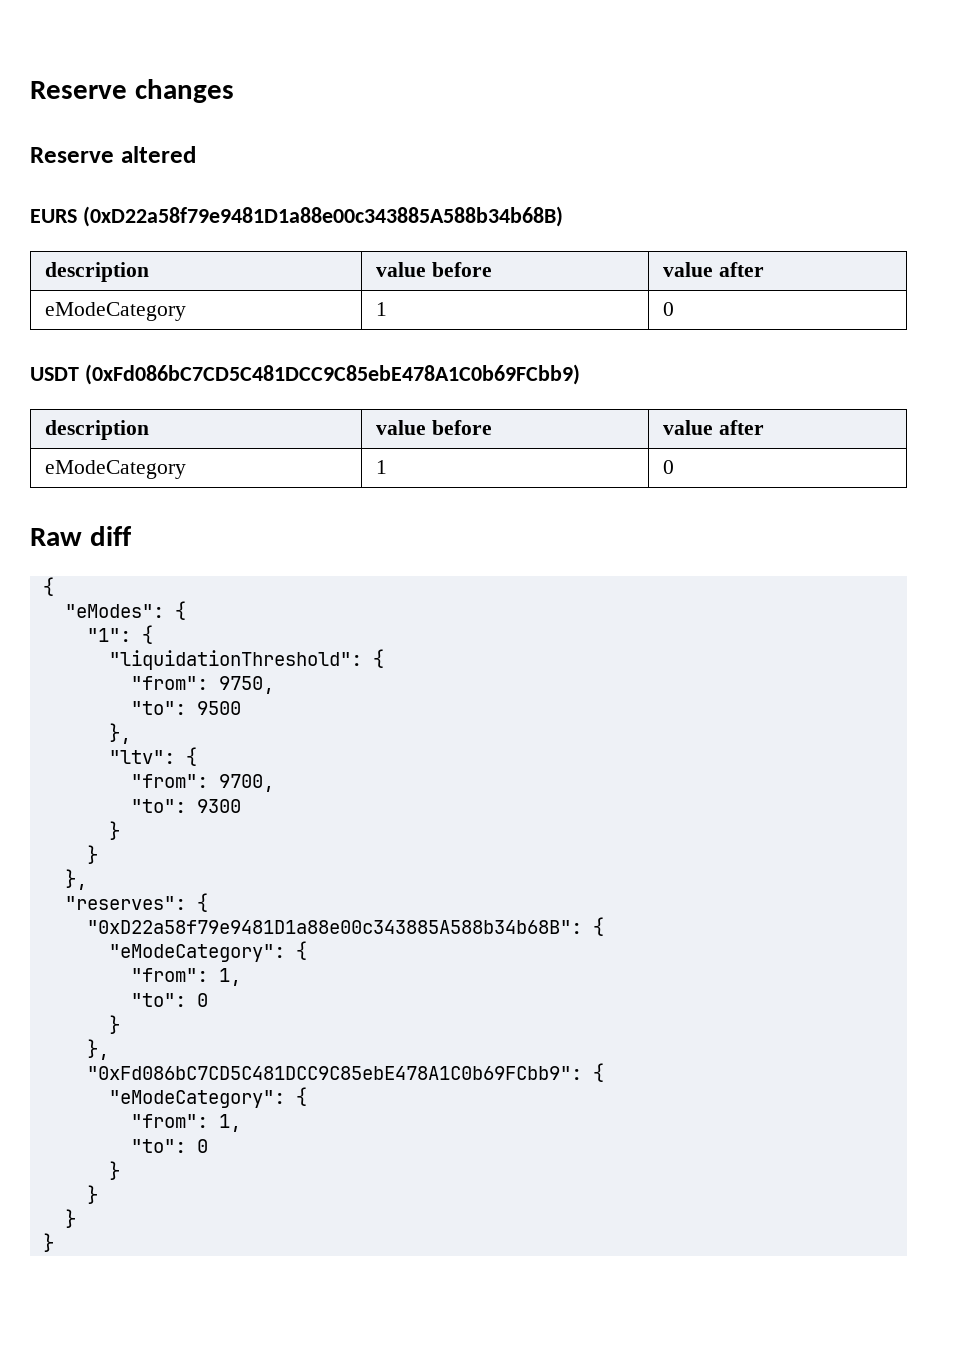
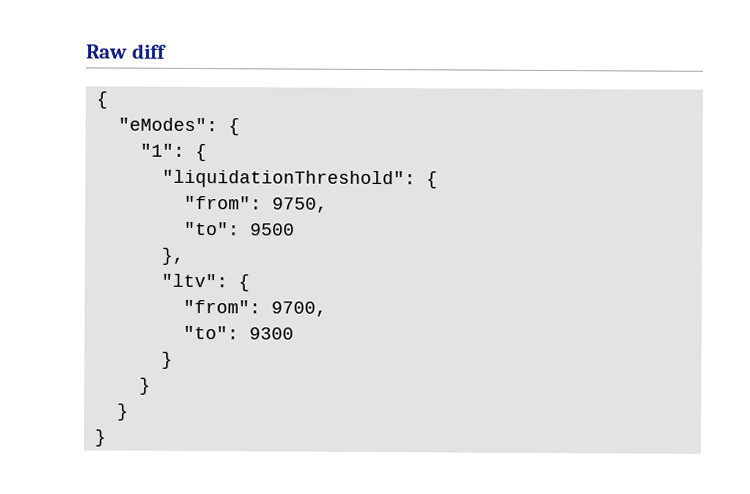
[30,79,234,103] [30,146,196,163] [30,206,563,227] [44,262,149,282] [375,262,492,277] [662,262,764,277] [44,302,186,321] [375,302,387,316] [662,302,674,316] [30,364,580,385] [44,420,149,440] [375,420,492,435] [662,420,764,435] [44,460,186,479] [375,460,387,474] [662,460,674,474] Reserve changes // Reserve altered // EURS (0xD22a58f79e9481D1a88e00c343885A588b34b68B) // description | value before | value after // eModeCategory | 1 | 0 // USDT (0xFd086bC7CD5C481DCC9C85ebE478A1C0b69FCbb9) // description | value before | value after // eModeCategory | 1 | 0 // -> (86, 51) none
[64,869,87,890] [64,893,208,912] [86,917,604,936] [108,941,307,962] [130,968,241,986] [130,993,208,1007] [108,1015,120,1034] [86,1039,109,1060] [86,1063,604,1082] [108,1087,307,1108] [130,1114,241,1132] [130,1139,208,1153] [108,1161,120,1180] [86,1185,98,1204] [64,1209,76,1228] [42,1233,54,1252] // }, // "reserves": { // "0xD22a58f79e9481D1a88e00c343885A588b34b68B": { // "eModeCategory": { // "from": 1, // "to": 0 // } // }, // "0xFd086bC7CD5C481DCC9C85ebE478A1C0b69FCbb9": { // "eModeCategory": { // "from": 1, // "to": 0 // } // } // } // } -> [116,403,129,421] [93,429,106,447] // } // }

